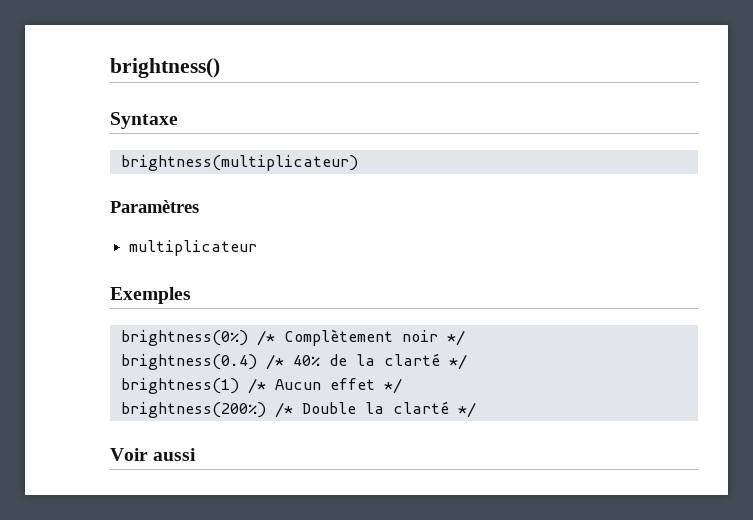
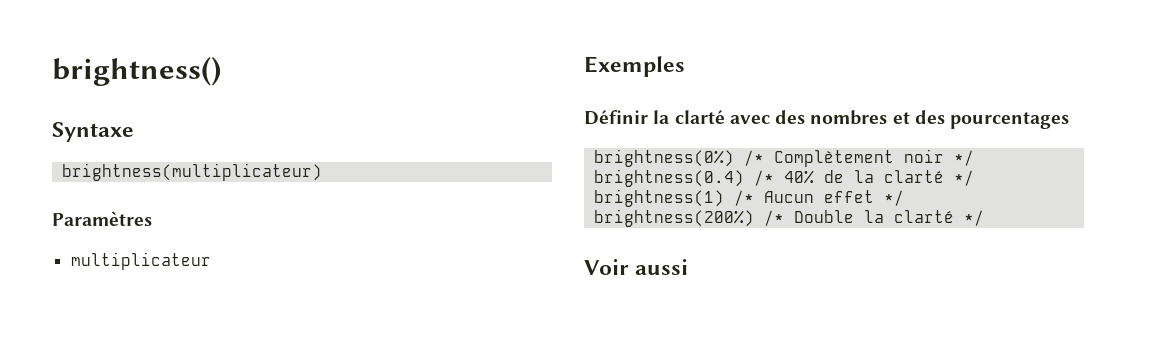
(191, 295) none -> [584,110,1070,129] // Définir la clarté avec des nombres et des pourcentages

